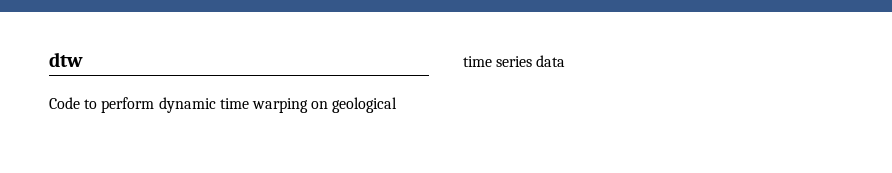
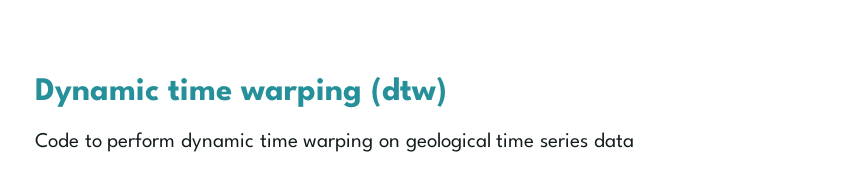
[49,52,83,67] dtw -> [35,76,447,108] Dynamic time warping (dtw)

